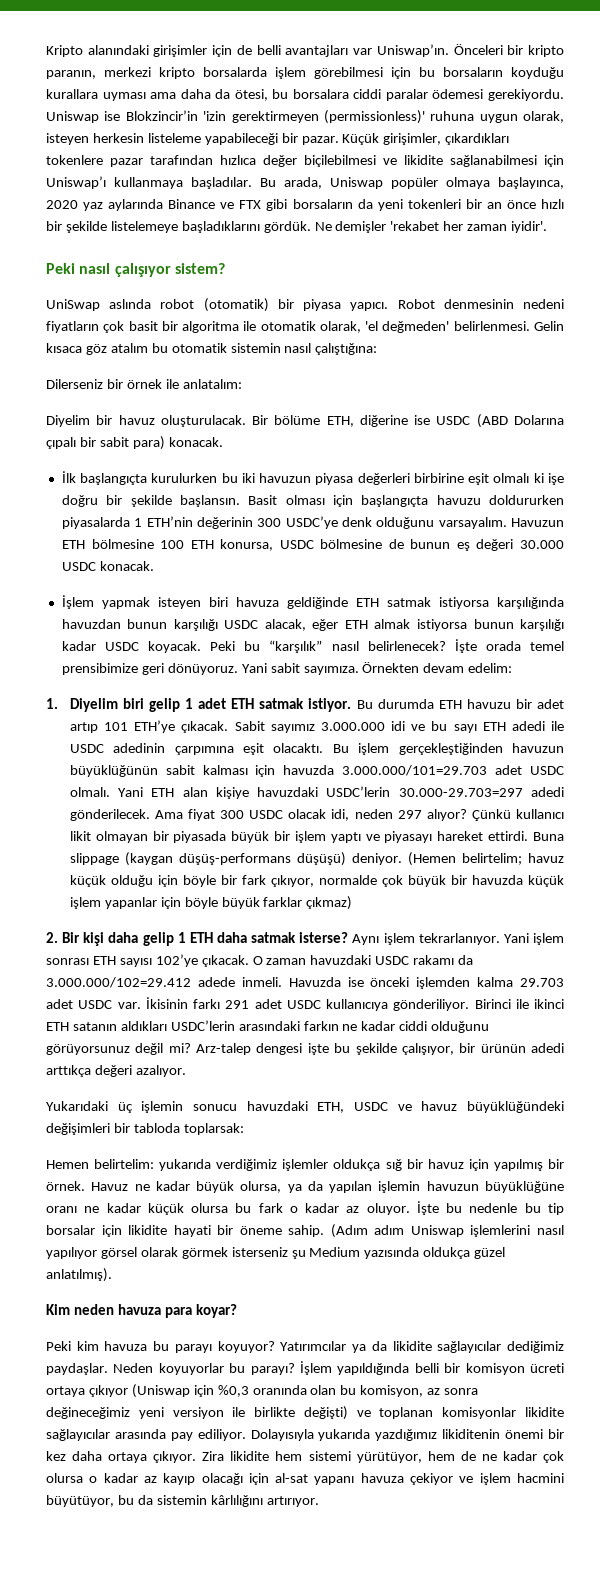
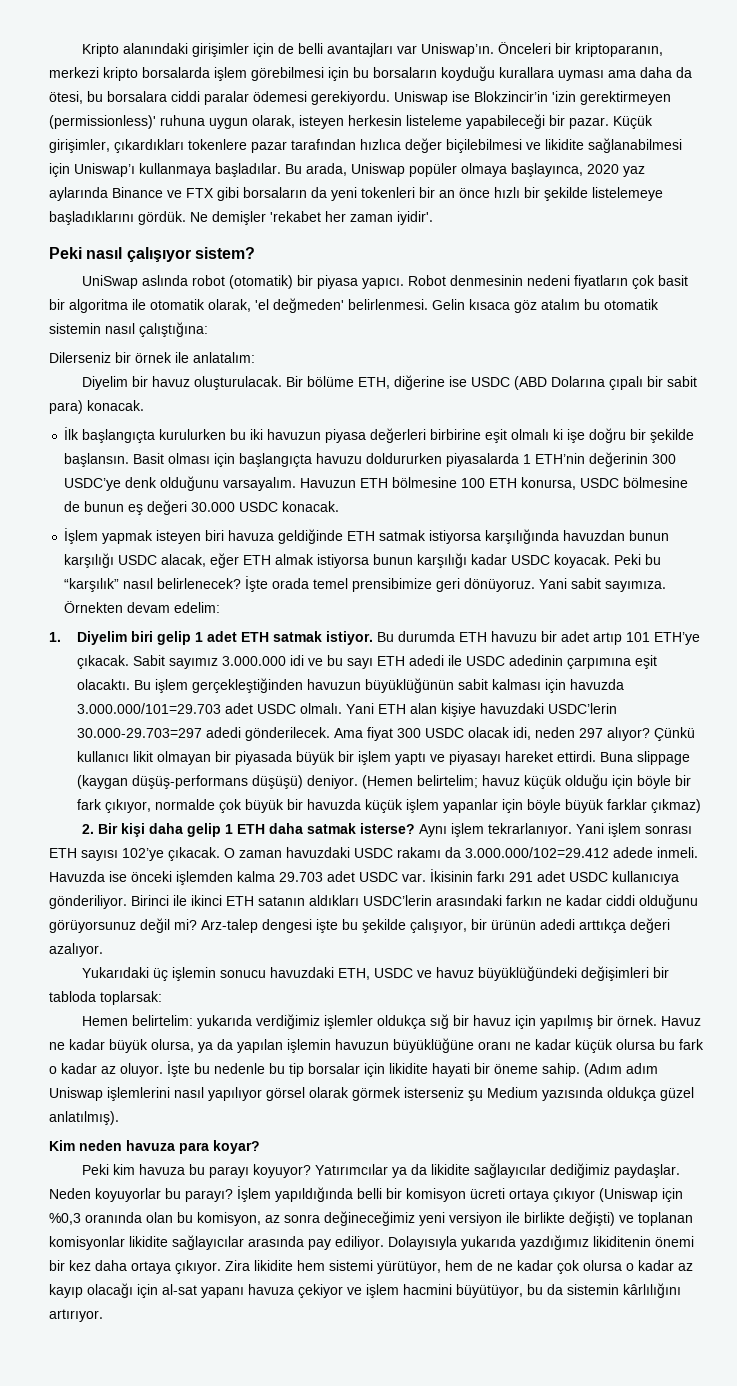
[528,45,564,57] [46,70,96,79] kripto paranın, -> [574,43,663,57] kriptoparanın,

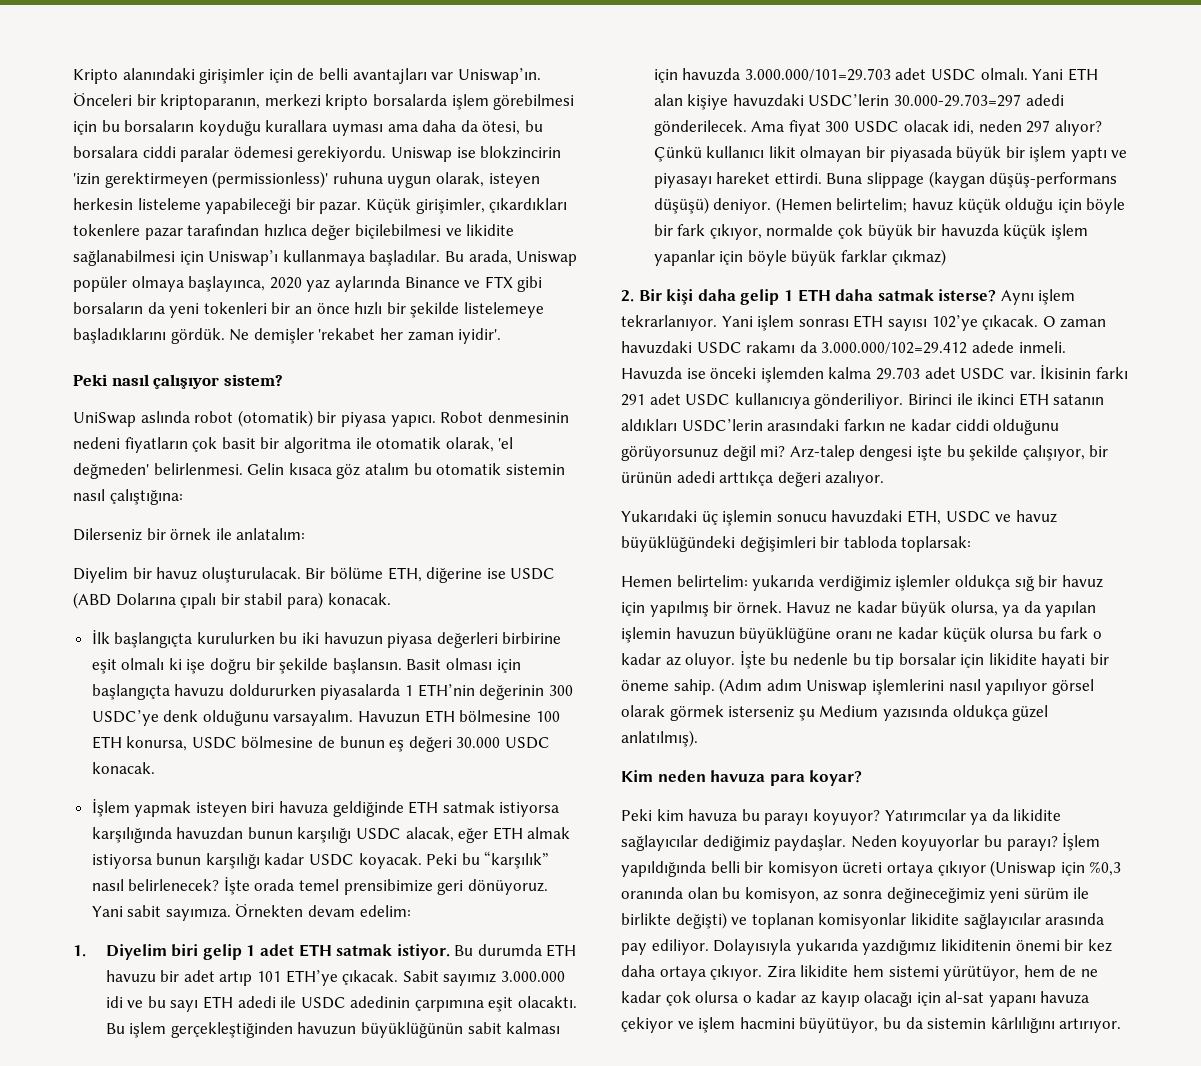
[474,91,548,102] Blokzincir’in -> [480,146,562,159] blokzincirin
[666,376,697,387] sabit -> [244,593,283,605] stabil
[449,1212,502,1226] versiyon -> [1023,888,1069,899] sürüm

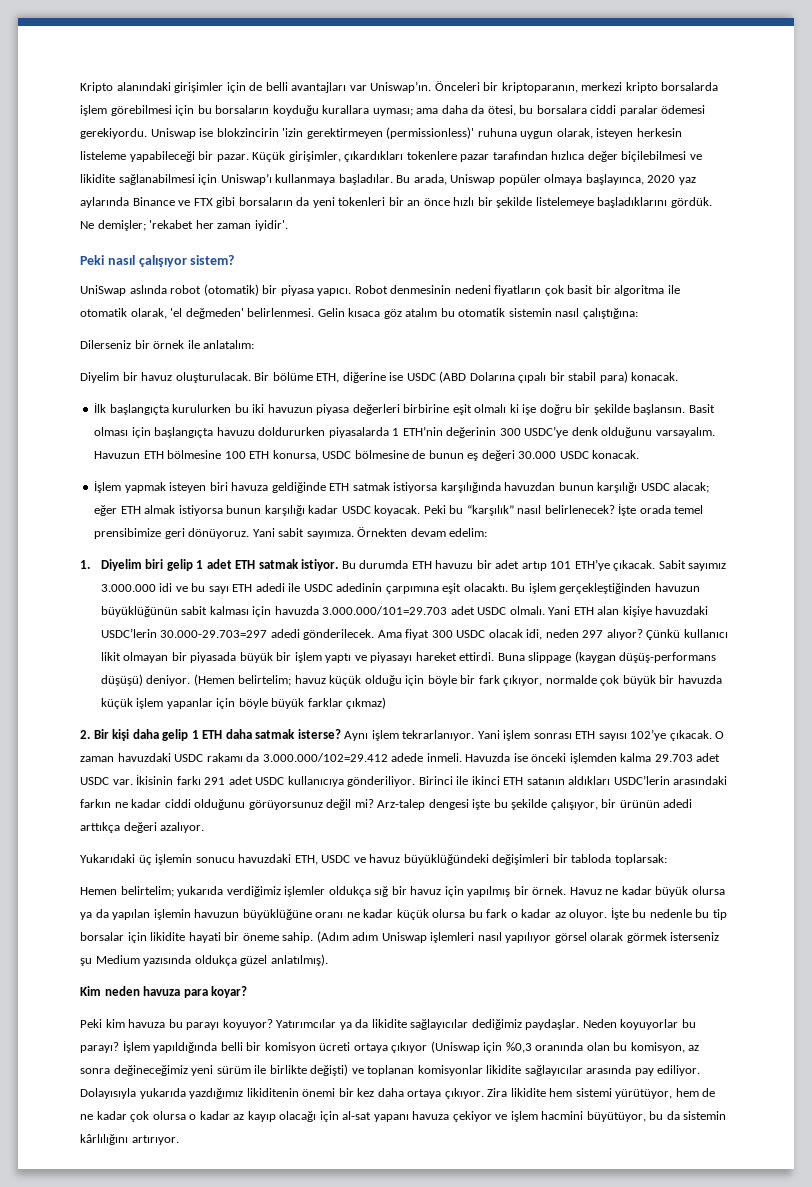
[331,124,383,136] uyması -> [372,108,413,116] uyması;
[253,328,314,344] demişler -> [97,220,146,231] demişler;
[405,827,454,842] alacak, -> [673,482,710,493] alacak;
[676,575,748,587] belirtelim: -> [120,886,174,897] belirtelim;
[950,601,998,616] olursa, -> [691,886,725,895] olursa
[871,679,944,695] işlemlerini -> [430,932,475,943] işlemleri

